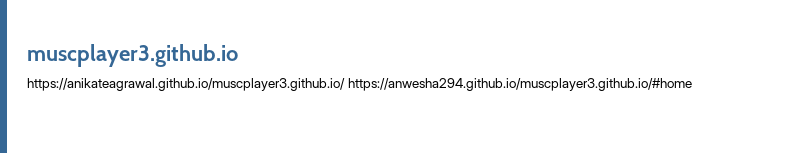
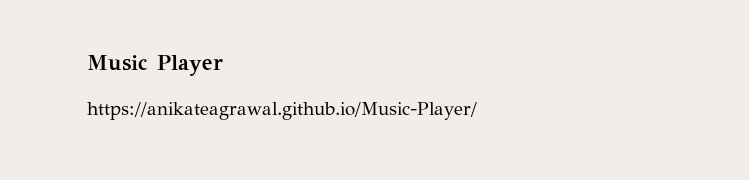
[27,44,238,67] [27,78,692,91] muscplayer3.github.io // https://anikateagrawal.github.io/muscplayer3.github.io/ https://anwesha294.github.io/muscplayer3.github.io/#home -> [87,55,223,76] [87,102,477,120] Music Player // https://anikateagrawal.github.io/Music-Player/

